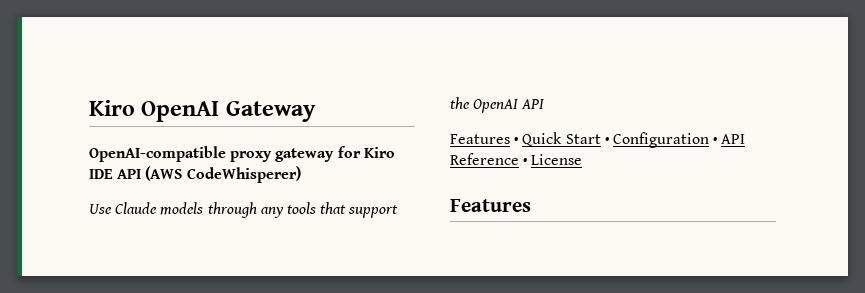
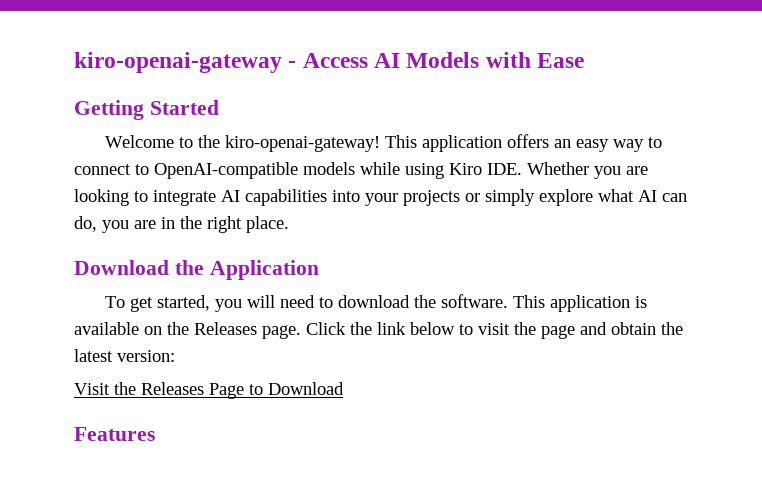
[89,100,316,122] [89,146,395,162] [89,166,301,183] [89,202,399,218] [450,97,545,113] [450,132,746,148] [450,153,583,165] Kiro OpenAI Gateway // OpenAI-compatible proxy gateway for Kiro IDE API (AWS CodeWhisperer) // Use Claude models through any tools that support the OpenAI API // Features • Quick Start • Configuration • API Reference • License -> [74,52,585,73] [74,100,219,120] [105,134,663,152] [74,162,648,179] [74,189,687,206] [74,216,289,233] [74,260,319,280] [105,294,648,312] [74,322,683,339] [74,349,175,362] [74,382,344,399] kiro-openai-gateway - Access AI Models with Ease // Getting Started // Welcome to the kiro-openai-gateway! This application offers an easy way to connect to OpenAI-compatible models while using Kiro IDE. Whether you are looking to integrate AI capabilities into your projects or simply explore what AI can do, you are in the right place. // Download the Application // To get started, you will need to download the software. This application is available on the Releases page. Click the link below to visit the page and obtain the latest version: // Visit the Releases Page to Download

